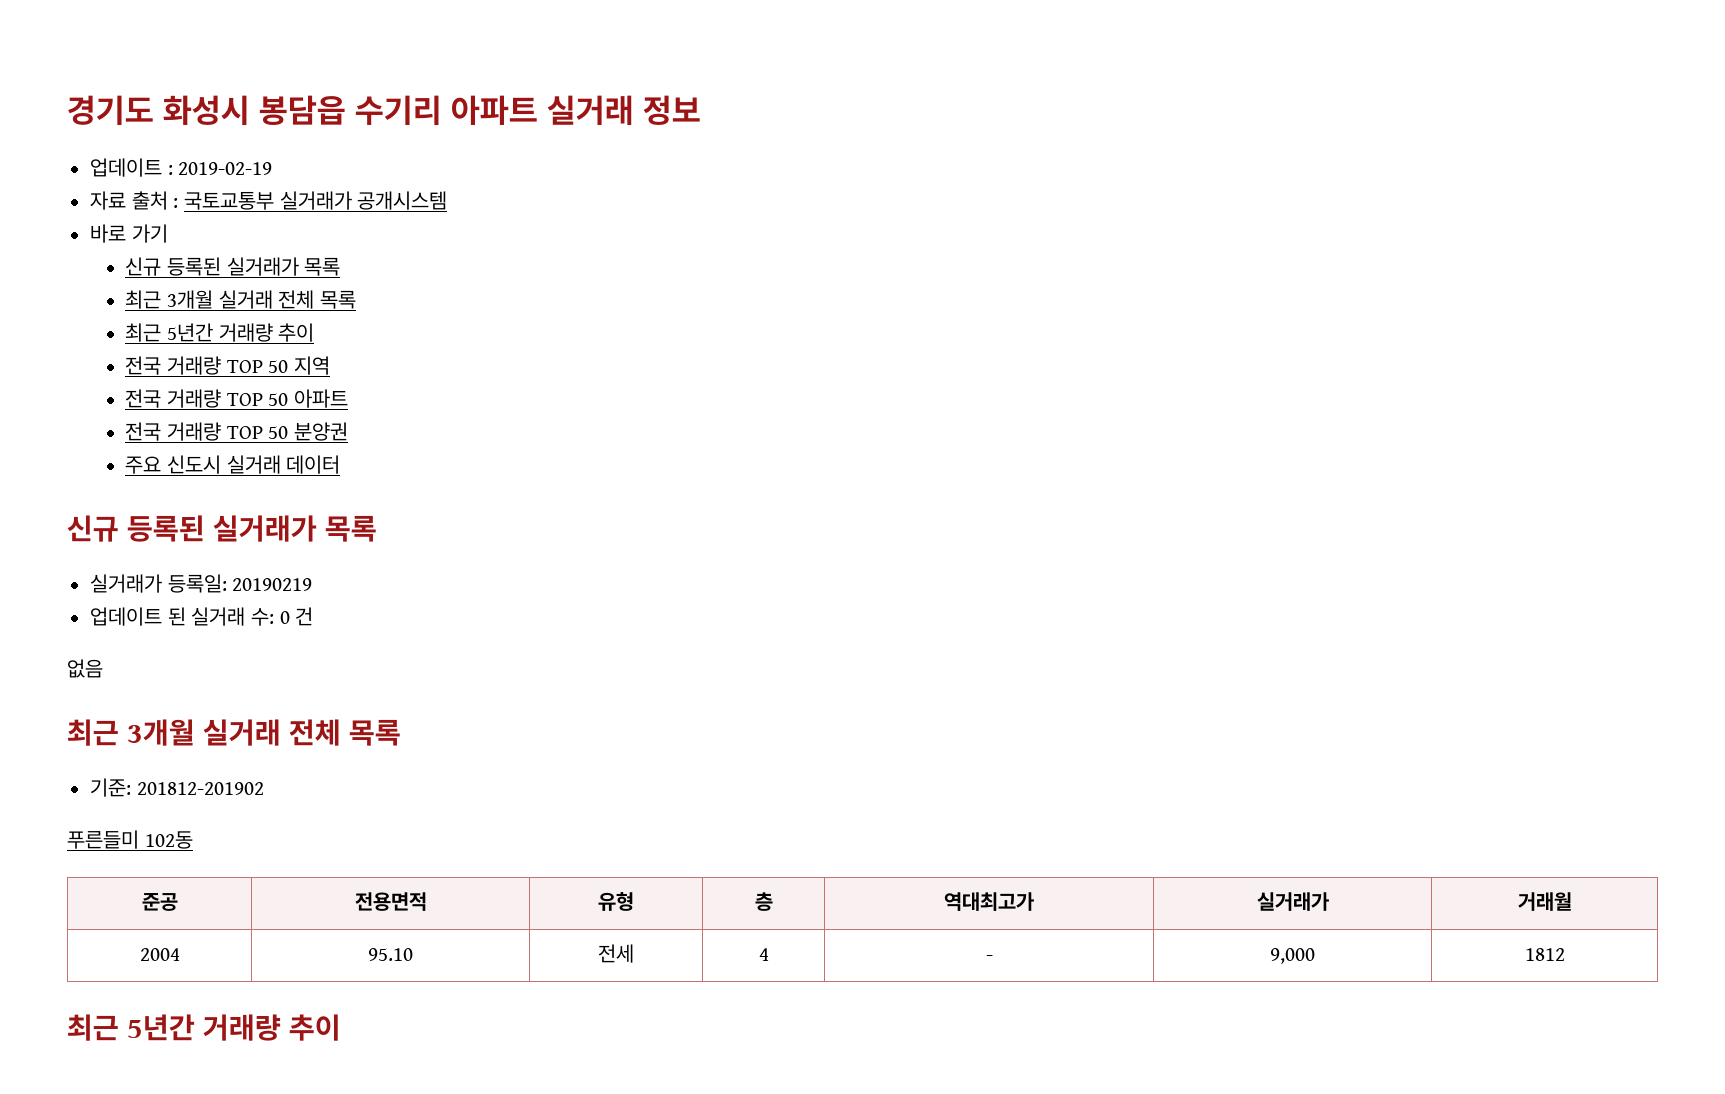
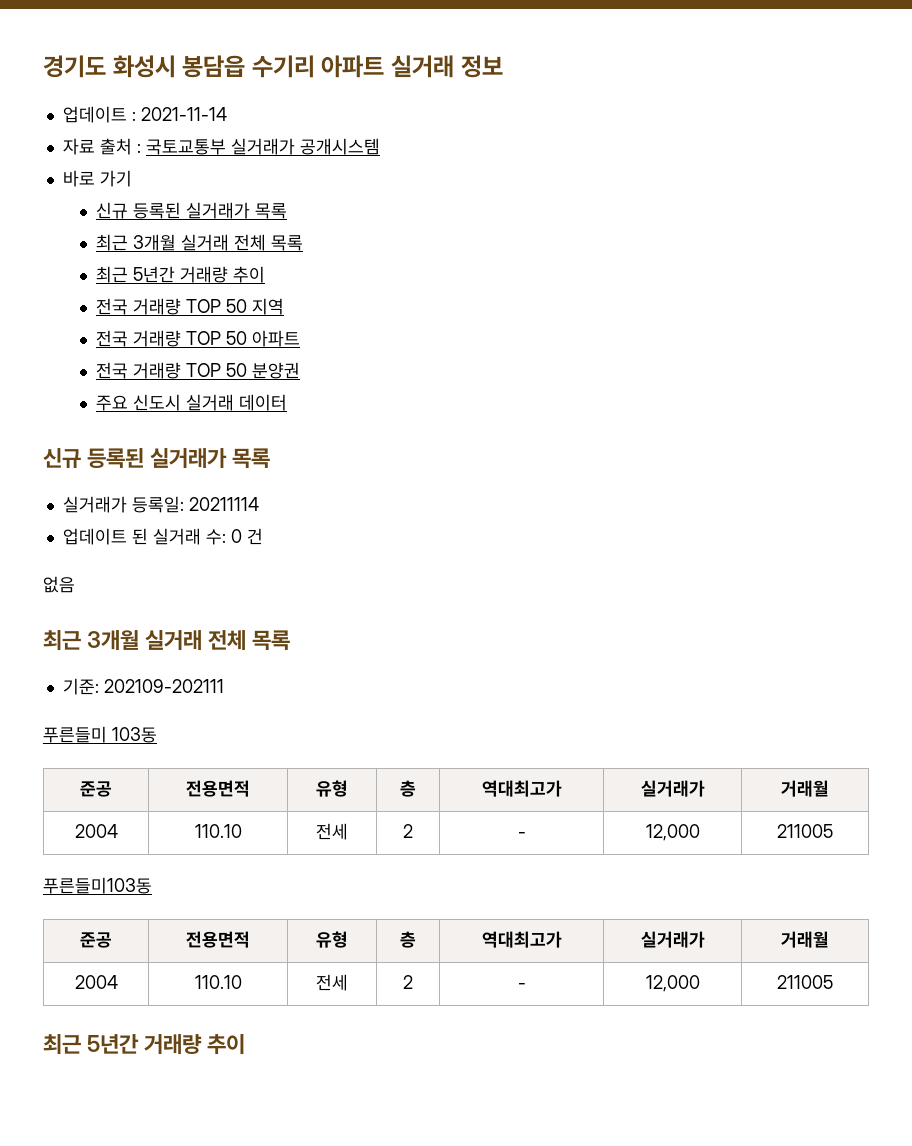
[178,162,273,175] 2019-02-19 -> [140,107,227,121] 2021-11-14
[232,578,313,591] 20190219 -> [188,497,259,511] 20211114
[136,782,264,795] 201812-201902 -> [103,679,224,693] 202109-202111
[144,831,193,849] [141,893,178,911] [354,892,427,911] [598,892,634,911] [754,892,773,911] [944,892,1034,911] [1256,892,1329,911] [1517,892,1572,911] [139,948,180,961] [368,948,413,961] [598,944,634,963] [758,948,769,961] [985,955,993,961] [1270,948,1315,964] [1524,948,1565,961] 102동 // 준공 | 전용면적 | 유형 | 층 | 역대최고가 | 실거래가 | 거래월 // 2004 | 95.10 | 전세 | 4 | - | 9,000 | 1812 -> [112,727,157,743] [80,781,112,797] [186,780,251,797] [316,780,348,797] [400,780,416,797] [481,780,562,797] [640,780,705,797] [781,780,829,797] [74,824,118,838] [194,824,242,838] [316,823,348,840] [403,824,413,838] [517,832,526,838] [645,824,700,841] [777,824,833,838] [43,877,152,894] [80,932,112,948] [186,931,251,948] [316,931,348,948] [400,931,416,948] [481,931,562,948] [640,931,705,948] [781,931,829,948] [74,975,118,989] [194,975,242,989] [316,974,348,991] [403,975,413,989] [517,983,526,989] [645,975,700,992] [777,975,833,989] 103동 // 준공 | 전용면적 | 유형 | 층 | 역대최고가 | 실거래가 | 거래월 // 2004 | 110.10 | 전세 | 2 | - | 12,000 | 211005 // 푸른들미103동 // 준공 | 전용면적 | 유형 | 층 | 역대최고가 | 실거래가 | 거래월 // 2004 | 110.10 | 전세 | 2 | - | 12,000 | 211005

